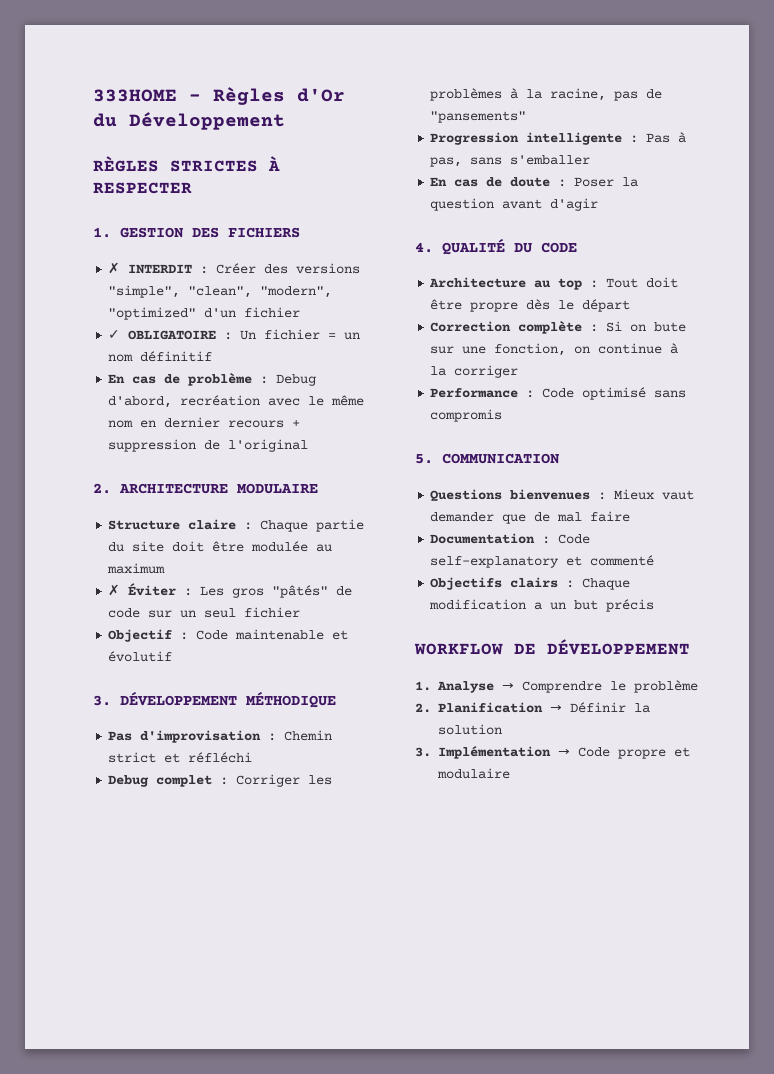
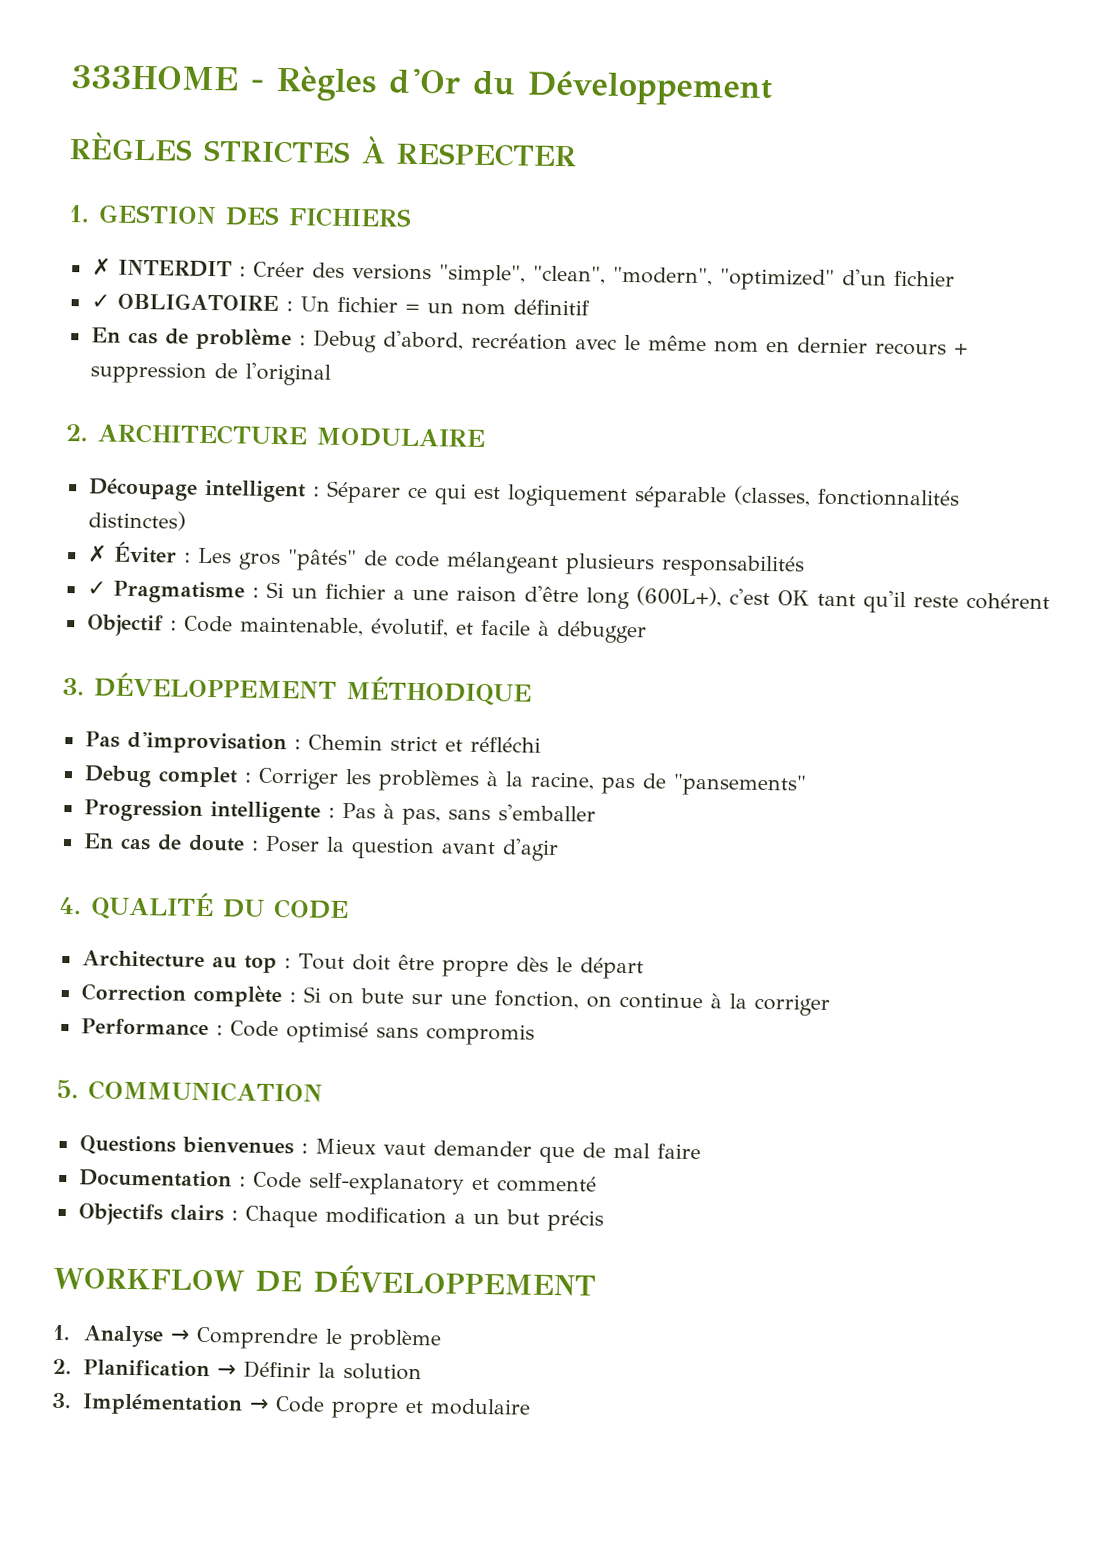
[108,519,365,532] [108,541,333,552] [107,563,166,574] Structure claire : Chaque partie du site doit être modulée au maximum -> [87,478,960,509] [87,510,186,531] Découpage intelligent : Séparer ce qui est logiquement séparable (classes, fonctionnalités distinctes)
[148,607,301,618] [108,629,349,642] [108,651,173,662] sur un seul fichier // Objectif : Code maintenable et évolutif -> [445,551,805,578] [86,580,1050,614] [85,614,647,644] mélangeant plusieurs responsabilités // ✓ Pragmatisme : Si un fichier a une raison d'être long (600L+), c'est OK tant qu'il reste cohérent // Objectif : Code maintenable, évolutif, et facile à débugger

